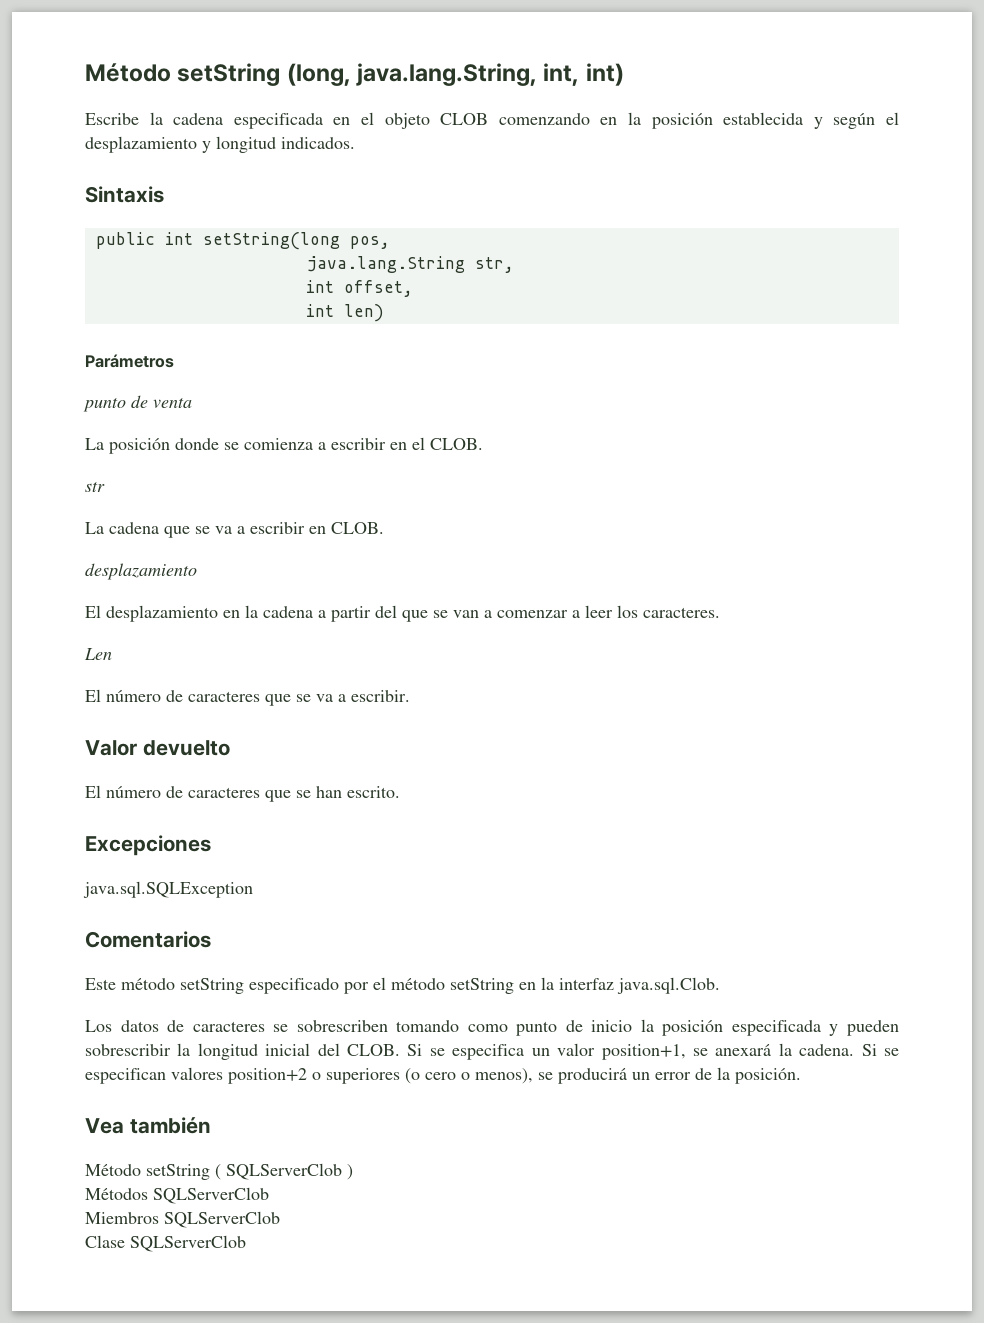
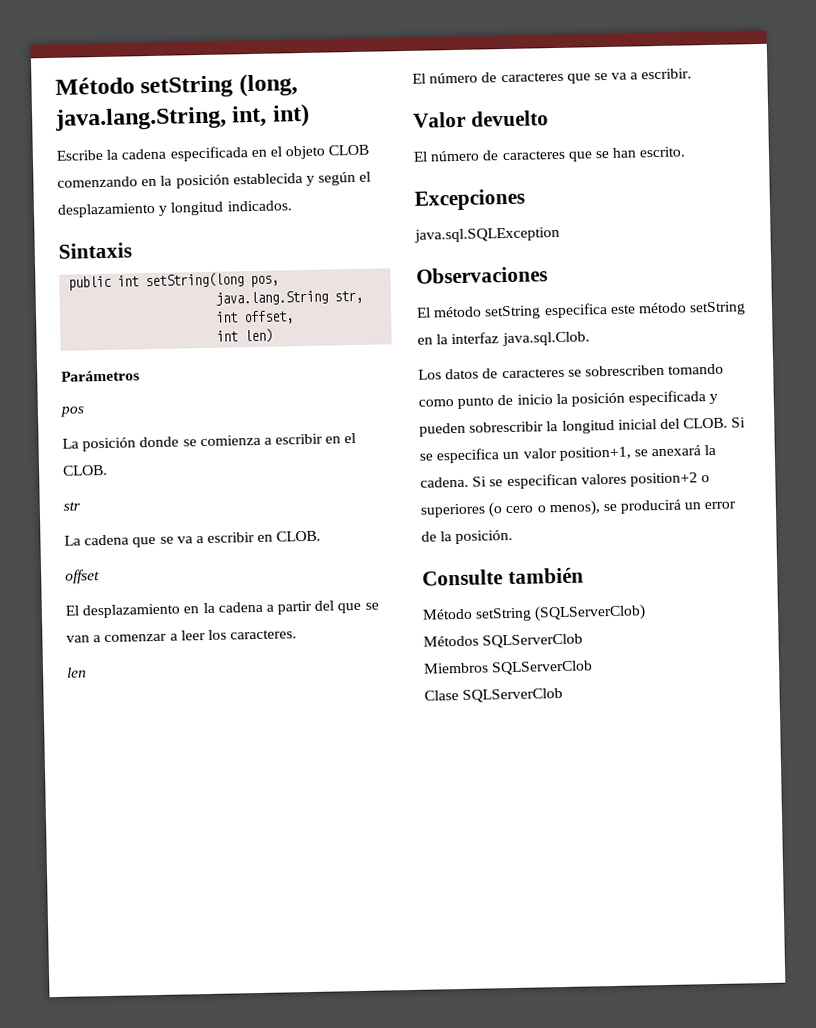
[83,395,192,412] punto de venta -> [60,406,85,417] pos
[85,563,197,580] desplazamiento -> [65,569,100,584] offset
[84,648,112,660] Len -> [66,667,87,678] len
[85,931,211,948] [85,977,386,994] Comentarios // Este método setString especificado por el -> [416,266,548,284] [416,303,636,320] Observaciones // El método setString especifica este
[85,1118,124,1134] Vea -> [422,569,503,586] Consulte
[215,1163,353,1180] ( SQLServerClob ) -> [534,604,647,622] (SQLServerClob)

